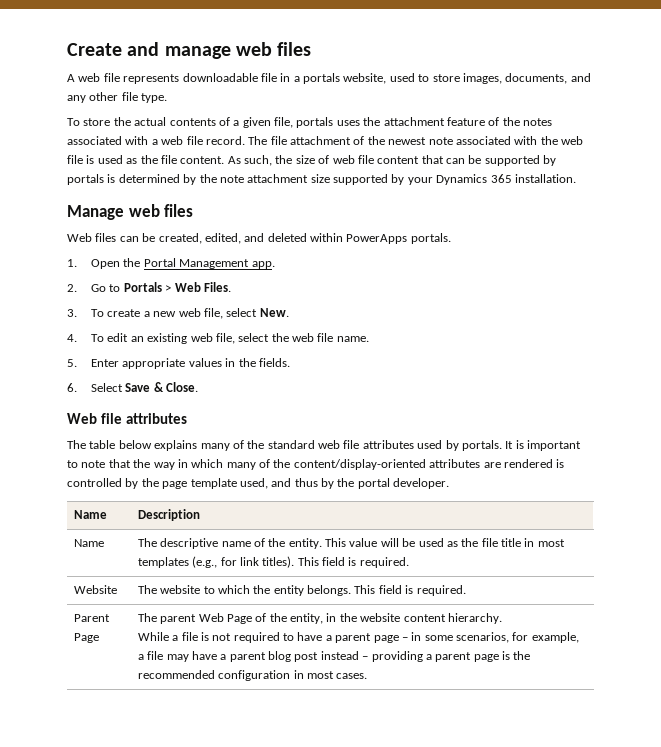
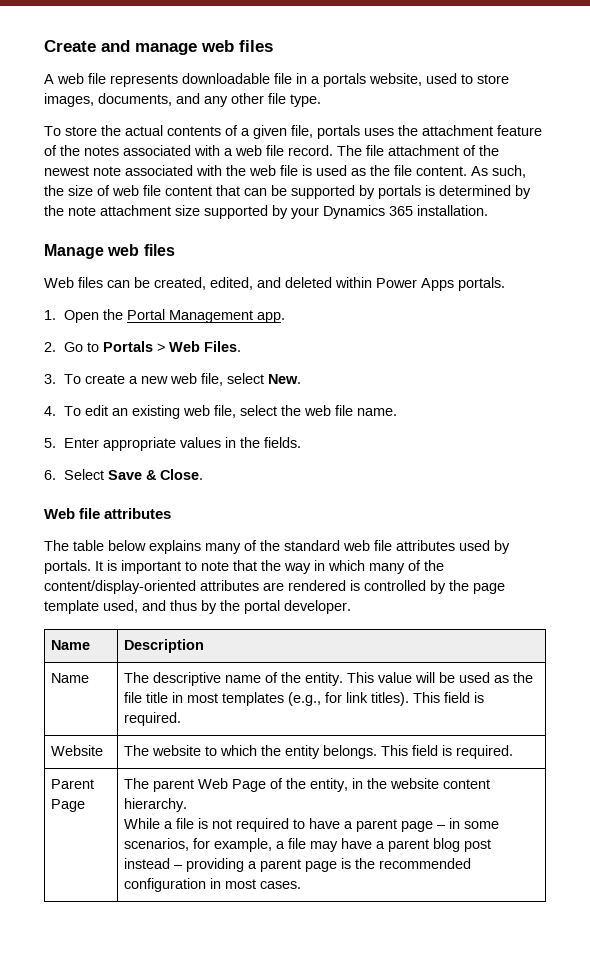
[346,234,408,244] PowerApps -> [376,278,454,291] Power Apps

